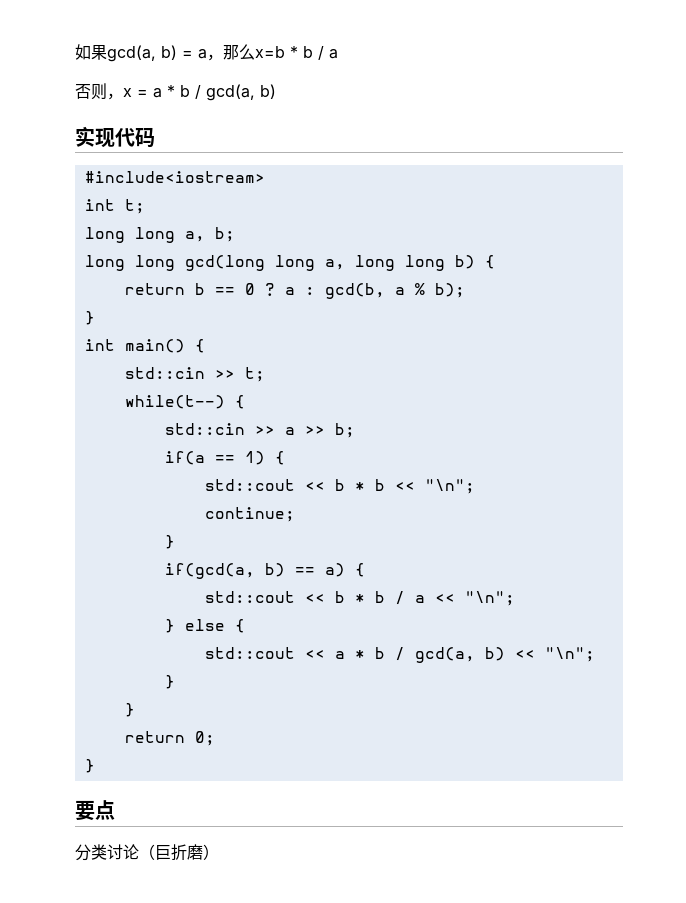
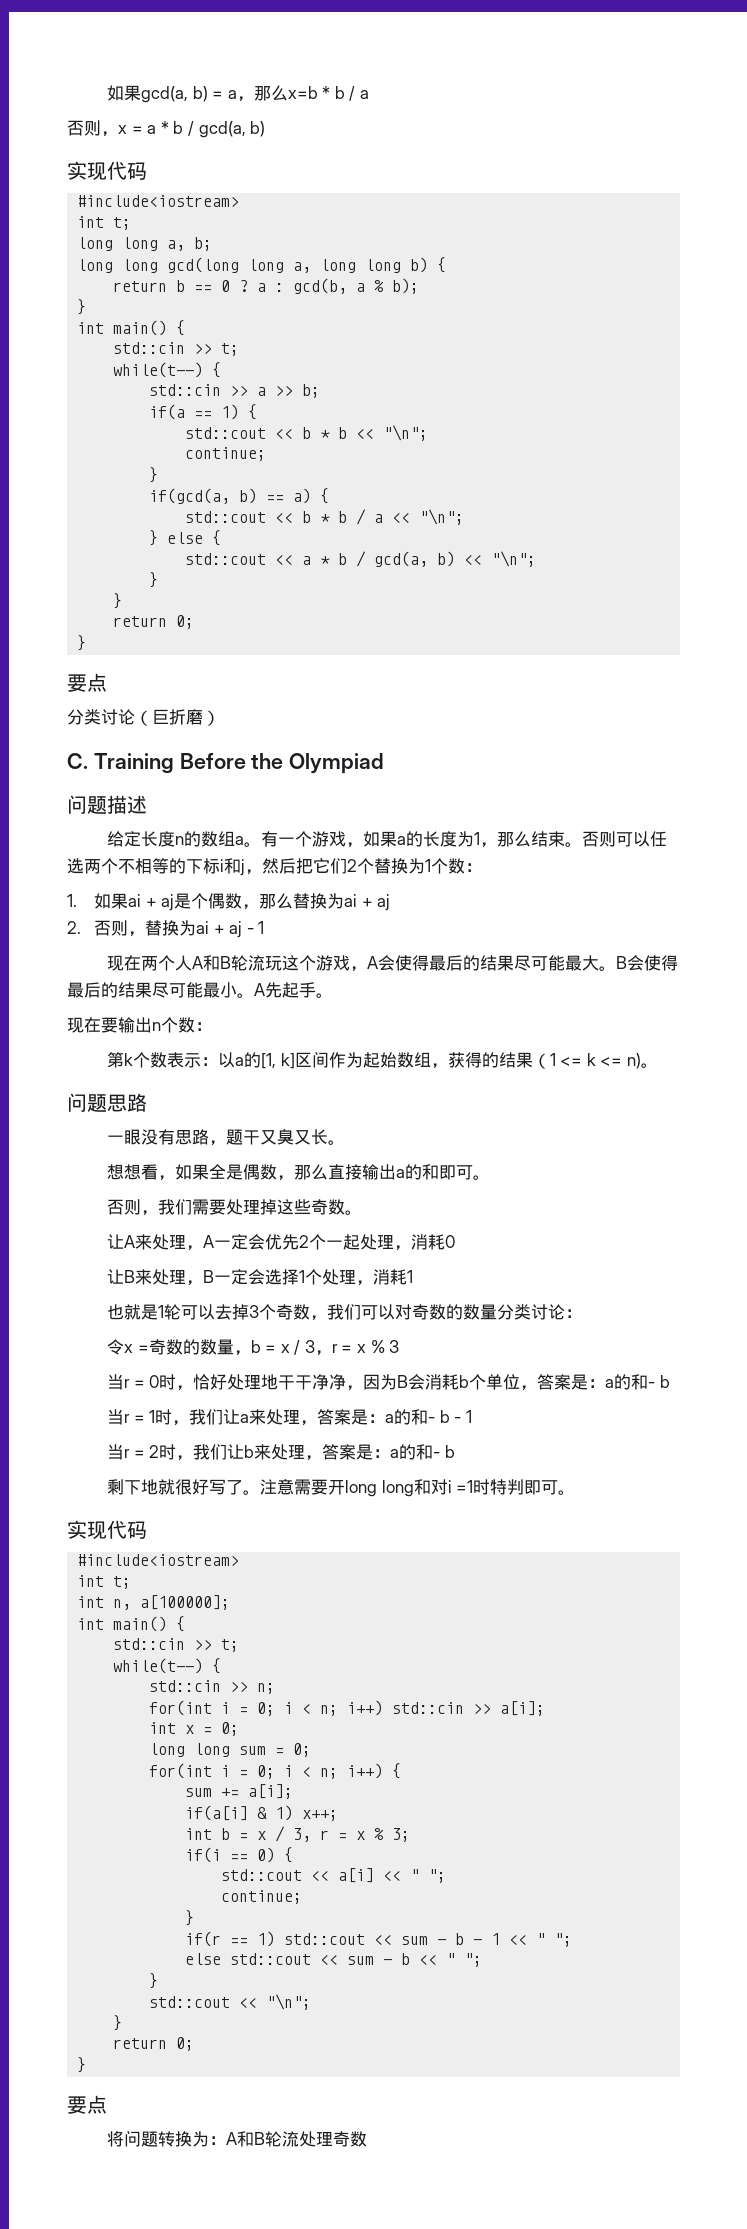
(219, 852) none -> [67,753,385,774] [67,795,147,814] [106,831,667,848] [67,858,482,876] [67,893,391,911] [67,920,265,938] [106,955,678,972] [67,982,333,998] [67,1017,212,1033] [106,1052,658,1069] [67,1093,147,1112] [106,1129,345,1146] [106,1164,490,1181] [106,1199,362,1216] [106,1234,455,1251] [106,1269,413,1286] [106,1304,582,1321] [106,1339,400,1356] [106,1374,670,1391] [106,1409,472,1426] [106,1444,455,1461] [106,1479,576,1497] [67,1520,147,1540] [77,1554,240,1566] [77,1575,132,1589] [77,1595,231,1610] [77,1616,186,1632] [113,1638,240,1652] [113,1658,222,1674] [149,1680,276,1694] [149,1700,546,1716] [149,1722,240,1736] [149,1743,312,1757] [149,1763,402,1779] [185,1784,294,1799] [185,1805,339,1821] [185,1826,411,1842] [185,1847,294,1863] [221,1868,447,1883] [221,1890,303,1904] [185,1910,195,1926] [185,1931,573,1947] [185,1953,483,1967] [149,1973,159,1989] [149,1994,312,2010] [113,2015,123,2031] [113,2037,195,2051] [77,2057,87,2073] [67,2095,107,2114] [106,2131,367,2147] // C. Training Before the Olympiad // 问题描述 // 给定长度n的数组a。有一个游戏，如果a的长度为1，那么结束。否则可以任选两个不相等的下标i和j，然后把它们2个替换为1个数： // 1.如果ai + aj是个偶数，那么替换为ai + aj // 2.否则，替换为ai + aj - 1 // 现在两个人A和B轮流玩这个游戏，A会使得最后的结果尽可能最大。B会使得最后的结果尽可能最小。A先起手。 // 现在要输出n个数： // 第k个数表示：以a的[1, k]区间作为起始数组，获得的结果（1 <= k <= n)。 // 问题思路 // 一眼没有思路，题干又臭又长。 // 想想看，如果全是偶数，那么直接输出a的和即可。 // 否则，我们需要处理掉这些奇数。 // 让A来处理，A一定会优先2个一起处理，消耗0 // 让B来处理，B一定会选择1个处理，消耗1 // 也就是1轮可以去掉3个奇数，我们可以对奇数的数量分类讨论： // 令x =奇数的数量，b = x / 3，r = x % 3 // 当r = 0时，恰好处理地干干净净，因为B会消耗b个单位，答案是：a的和- b // 当r = 1时，我们让a来处理，答案是：a的和- b - 1 // 当r = 2时，我们让b来处理，答案是：a的和- b // 剩下地就很好写了。注意需要开long long和对i =1时特判即可。 // 实现代码 // #include<iostream> // int t; // int n, a[100000]; // int main() { // std::cin >> t; // while(t--) { // std::cin >> n; // for(int i = 0; i < n; i++) std::cin >> a[i]; // int x = 0; // long long sum = 0; // for(int i = 0; i < n; i++) { // sum += a[i]; // if(a[i] & 1) x++; // int b = x / 3, r = x % 3; // if(i == 0) { // std::cout << a[i] << " "; // continue; // } // if(r == 1) std::cout << sum - b - 1 << " "; // else std::cout << sum - b << " "; // } // std::cout << "\n"; // } // return 0; // } // 要点 // 将问题转换为：A和B轮流处理奇数

